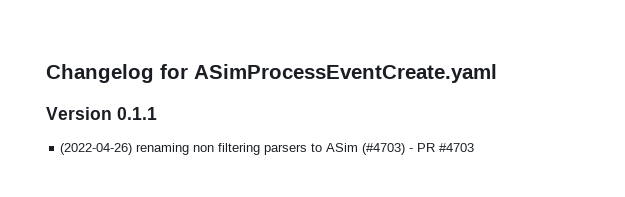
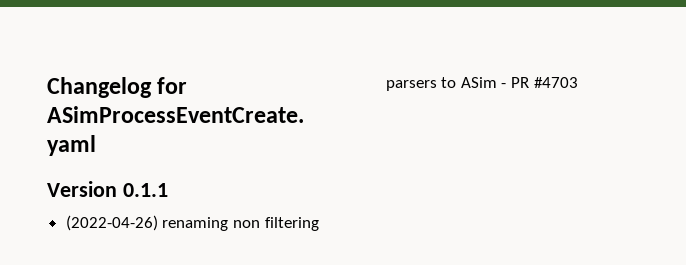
[362,143,406,155] (#4703) -> (497, 82) none

